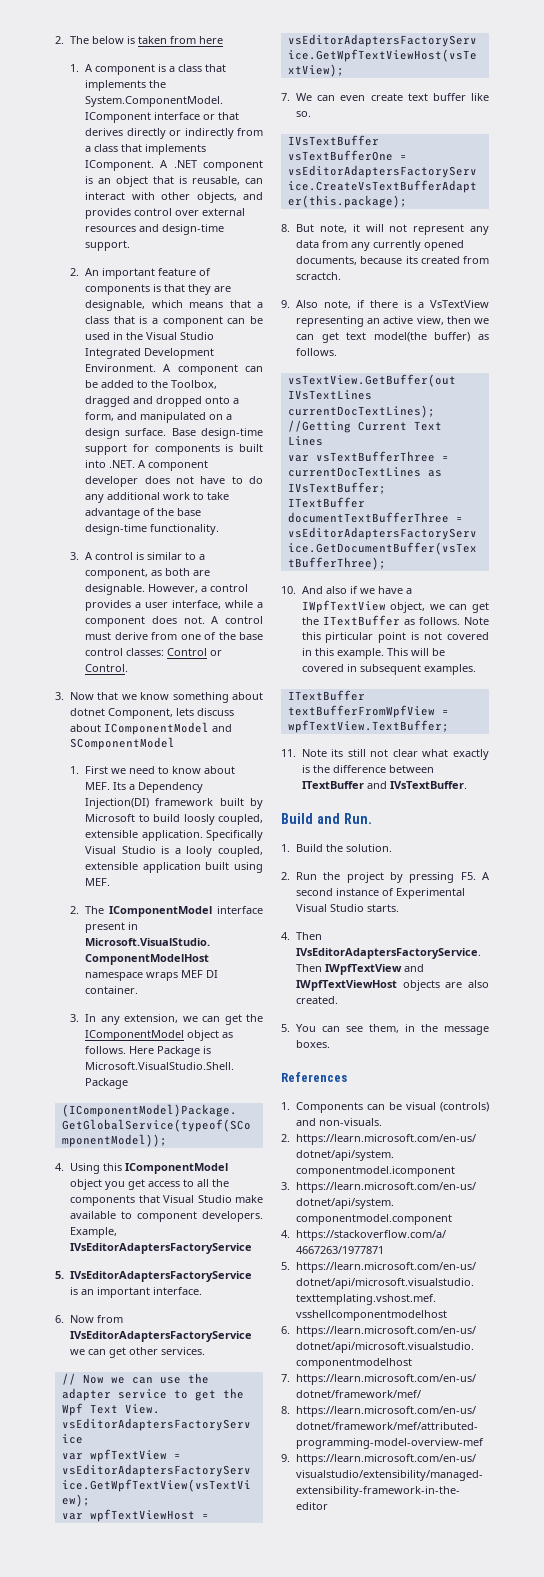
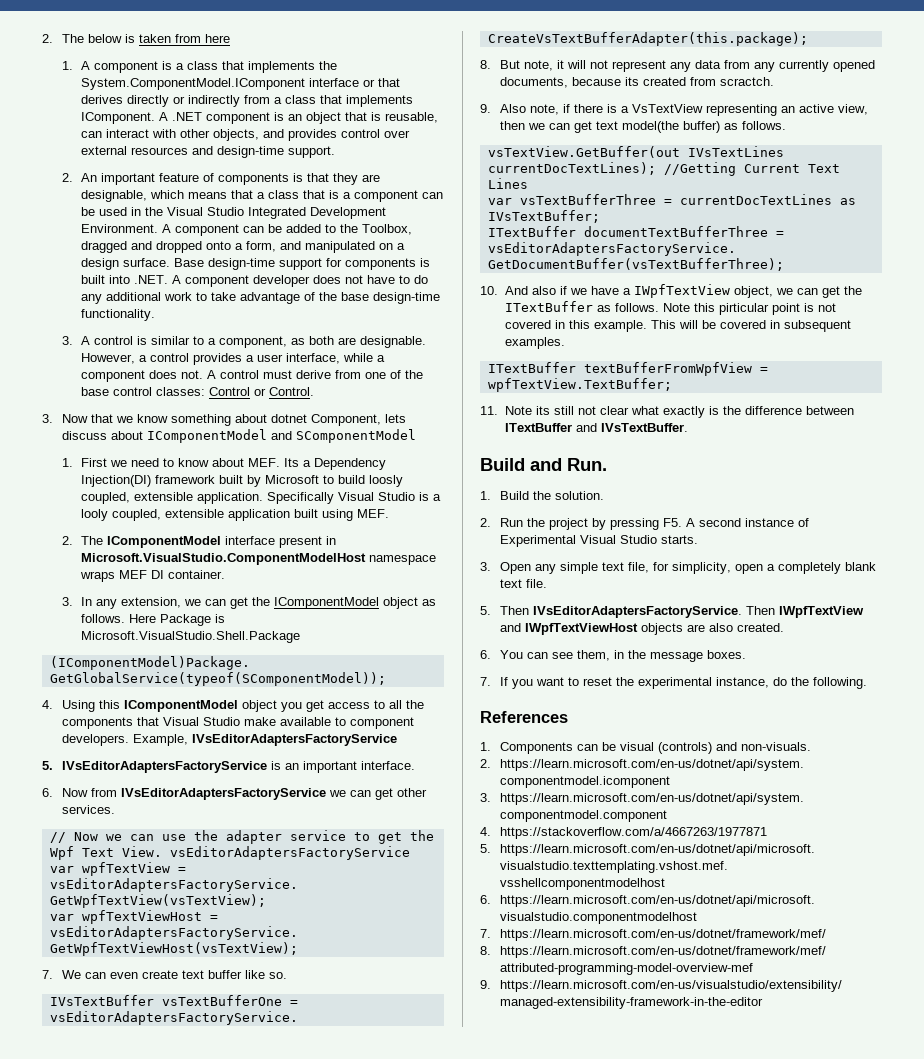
[281,932,290,940] 4. -> [480,562,876,574] [499,579,547,588] [480,606,491,615] 3. Open any simple text file, for simplicity, open a completely blank text file. // 5.
[281,1024,290,1032] 5. -> [480,650,491,659] 6.
(331, 1044) none -> [480,677,867,689] // 7. If you want to reset the experimental instance, do the following.

